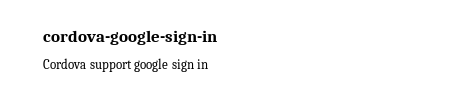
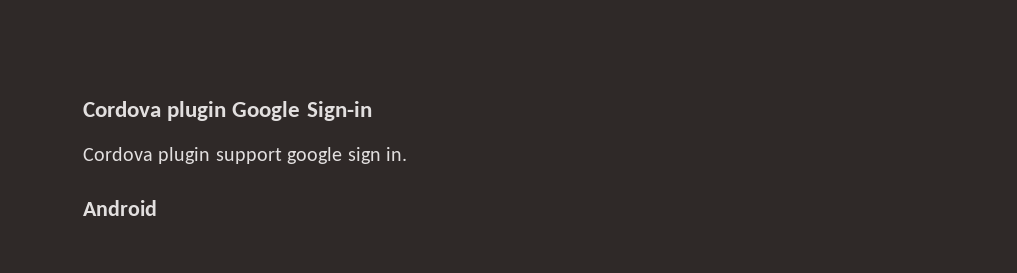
[43,30,217,45] [43,58,86,69] cordova-google-sign-in // Cordova -> [83,101,372,121] [83,147,211,164] Cordova plugin Google Sign-in // Cordova plugin
[197,59,209,69] in -> [386,147,407,161] [83,200,157,216] in. // Android

